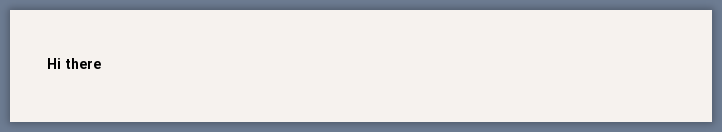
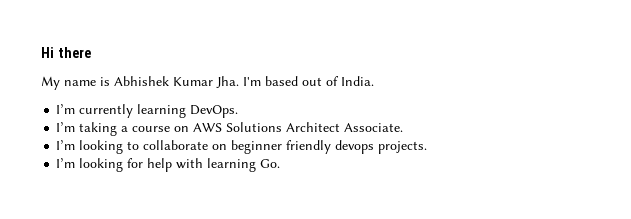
(101, 63) none -> [41,76,374,90] [56,104,239,118] [56,122,404,136] [56,140,428,154] [56,158,281,172] // My name is Abhishek Kumar Jha. I'm based out of India. // I’m currently learning DevOps. // I’m taking a course on AWS Solutions Architect Associate. // I’m looking to collaborate on beginner friendly devops projects. // I’m looking for help with learning Go.

